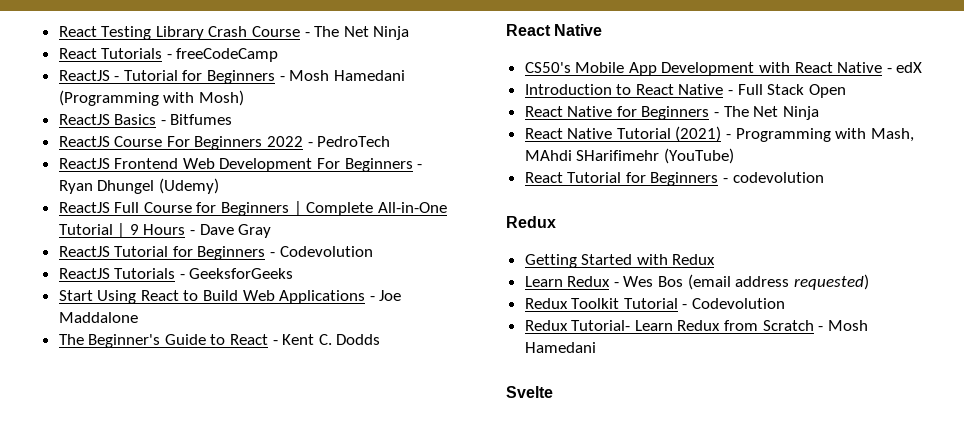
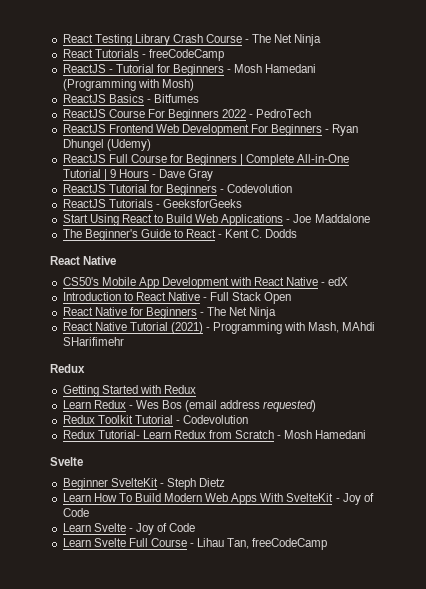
[663,148,734,164] [524,172,824,186] (YouTube) // React Tutorial for Beginners - codevolution -> (124, 341) none
(553, 392) none -> [62,478,226,490] [62,493,374,505] [62,508,89,517] [62,523,196,535] [62,538,328,550] // Beginner SvelteKit - Steph Dietz // Learn How To Build Modern Web Apps With SvelteKit - Joy of Code // Learn Svelte - Joy of Code // Learn Svelte Full Course - Lihau Tan, freeCodeCamp

